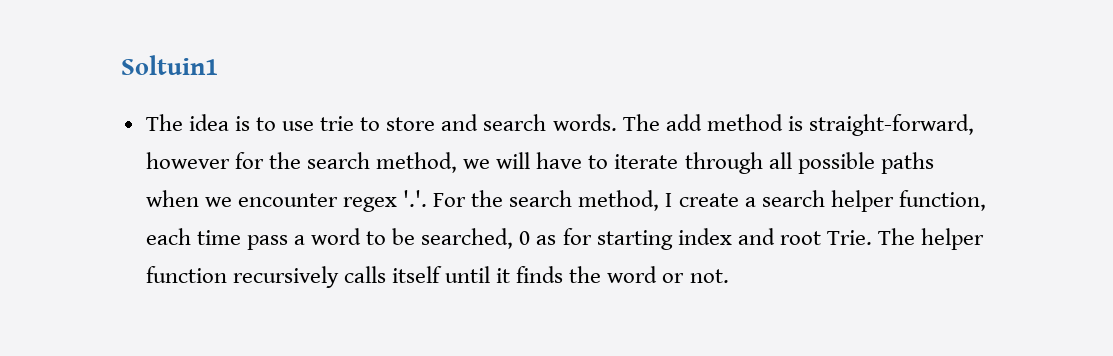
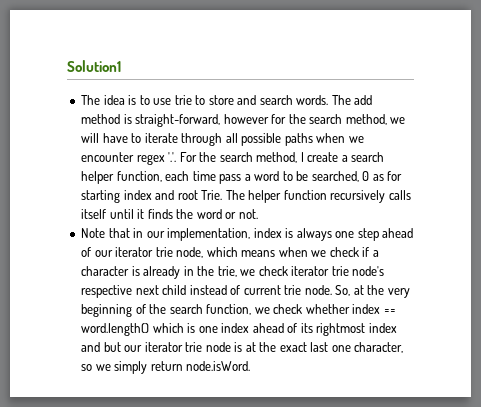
[121,55,218,75] Soltuin1 -> [67,60,121,72] Solution1
(729, 276) none -> [81,228,414,241] [81,247,379,258] [81,266,385,279] [81,285,410,298] [81,304,396,317] [81,323,397,336] [81,342,404,353] [81,361,251,374] // Note that in our implementation, index is always one step ahead of our iterator trie node, which means when we check if a character is already in the trie, we check iterator trie node's respective next child instead of current trie node. So, at the very beginning of the search function, we check whether index == word.length() which is one index ahead of its rightmost index and but our iterator trie node is at the exact last one character, so we simply return node.isWord.

